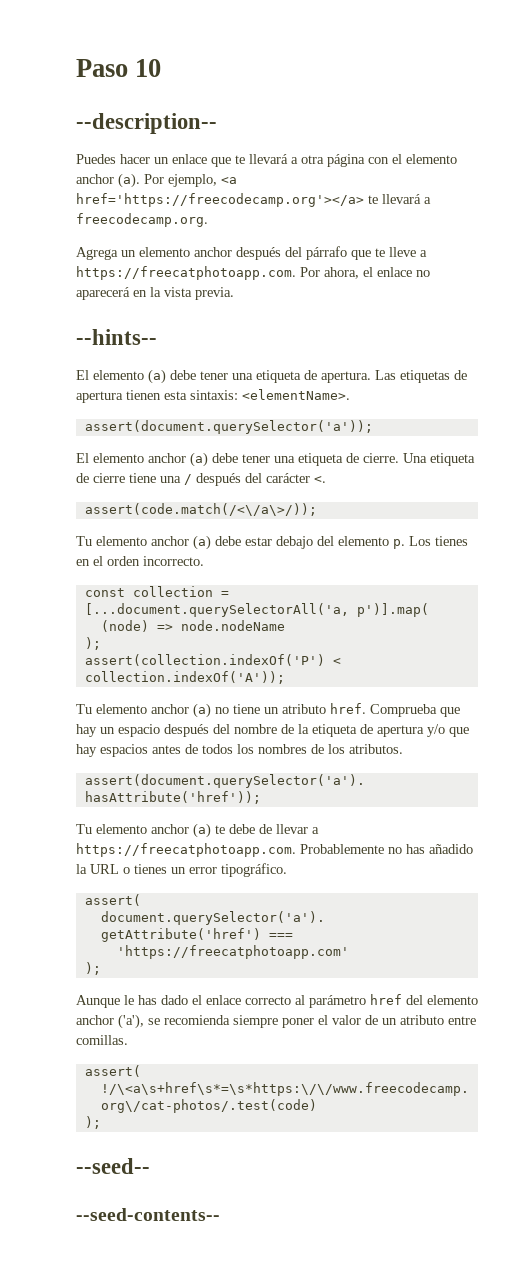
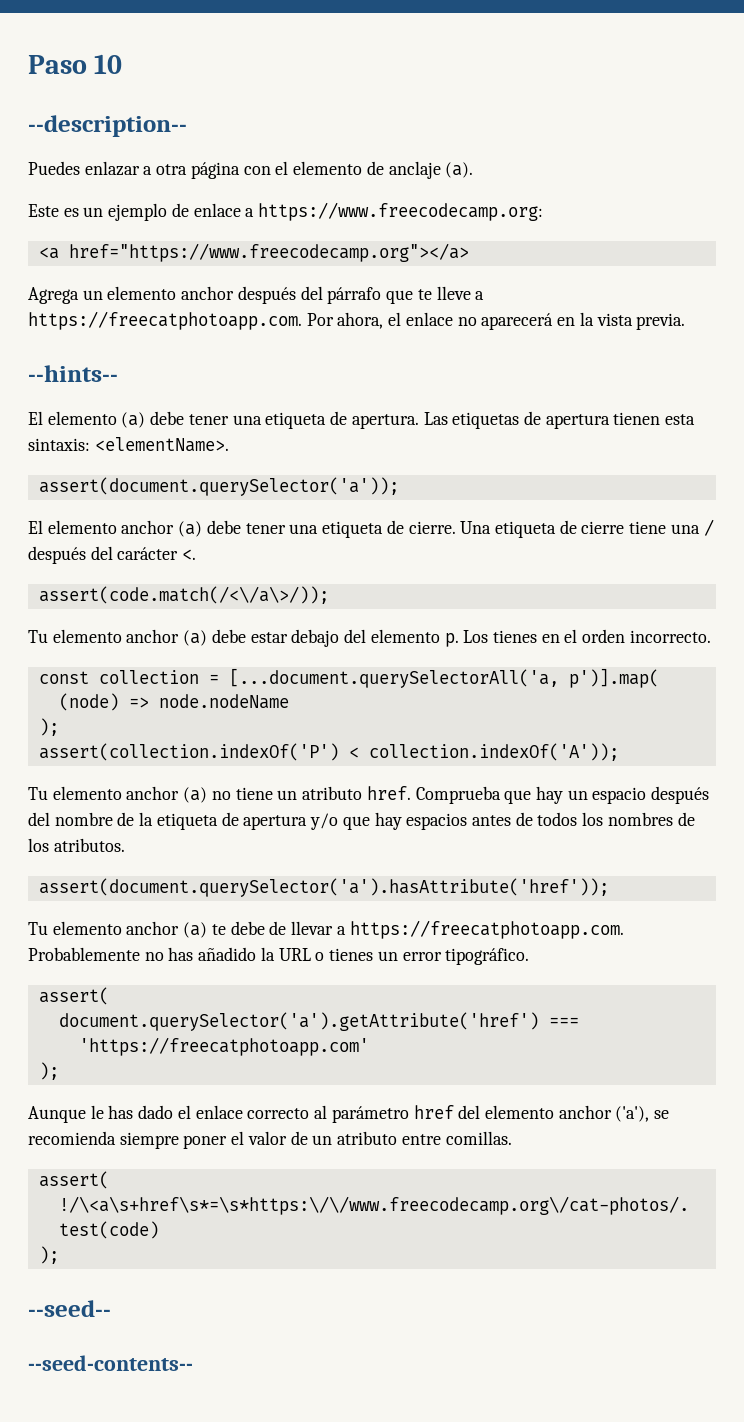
[120,154,288,167] hacer un enlace que te llevará -> [84,161,140,176] enlazar
[76,174,114,184] anchor -> [366,161,441,179] de anclaje
[144,174,237,187] [76,193,431,207] [76,213,208,227] Por ejemplo, <a href='https://freecodecamp.org'></a> te llevará a freecodecamp.org. -> [28,202,544,221] [38,243,469,262] // Este es un ejemplo de enlace a https://www.freecodecamp.org: // <a href="https://www.freecodecamp.org"></a>

